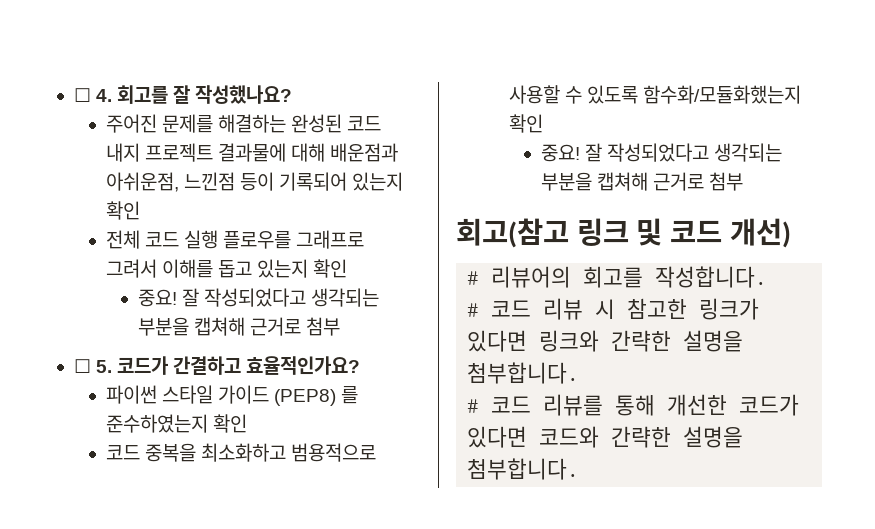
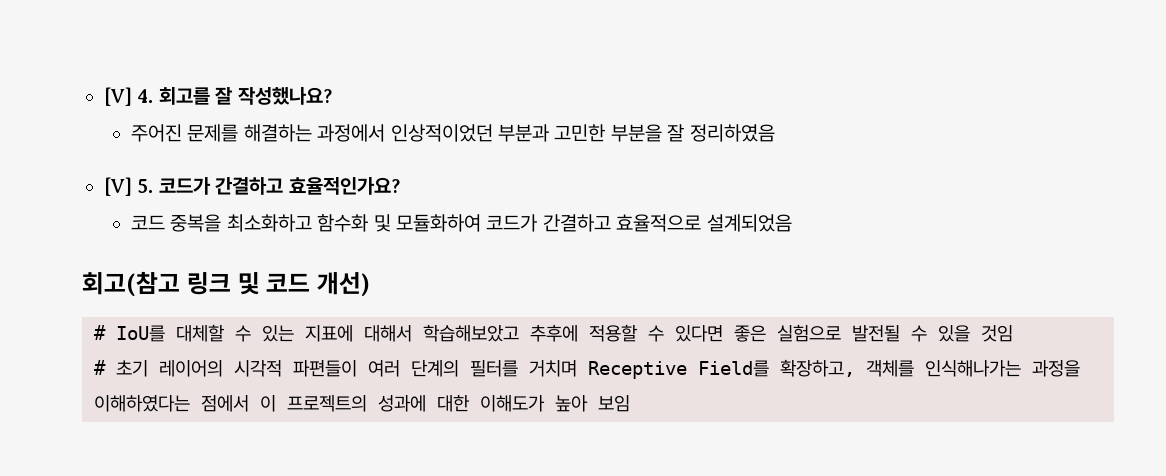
[73,88,91,102] ☐ -> [104,87,132,106] [V]
[291,114,382,133] [105,143,399,162] [105,172,404,192] [105,201,140,220] [105,230,365,249] [105,259,348,278] [137,288,380,307] [137,317,341,336] [73,356,361,375] [105,385,359,406] [105,414,248,433] [105,443,377,462] [508,85,802,104] [508,114,543,133] [540,143,783,162] [540,172,744,191] 완성된 코드 내지 프로젝트 결과물에 대해 배운점과 아쉬운점, 느낀점 등이 기록되어 있는지 확인 // 전체 코드 실행 플로우를 그래프로 그려서 이해를 돕고 있는지 확인 // 중요! 잘 작성되었다고 생각되는 부분을 캡쳐해 근거로 첨부 // ☐ 5. 코드가 간결하고 효율적인가요? // 파이썬 스타일 가이드 (PEP8) 를 준수하였는지 확인 // 코드 중복을 최소화하고 범용적으로 사용할 수 있도록 함수화/모듈화했는지 확인 // 중요! 잘 작성되었다고 생각되는 부분을 캡쳐해 근거로 첨부 -> [317,124,775,142] [104,177,400,196] [130,214,792,232] 과정에서 인상적이었던 부분과 고민한 부분을 잘 정리하였음 // [V] 5. 코드가 간결하고 효율적인가요? // 코드 중복을 최소화하고 함수화 및 모듈화하여 코드가 간결하고 효율적으로 설계되었음
[491,266,768,288] [467,298,760,320] [467,330,744,352] [467,362,580,384] [467,394,800,416] [467,426,744,448] [467,458,580,480] 리뷰어의 회고를 작성합니다. // # 코드 리뷰 시 참고한 링크가 있다면 링크와 간략한 설명을 첨부합니다. // # 코드 리뷰를 통해 개선한 코드가 있다면 코드와 간략한 설명을 첨부합니다. -> [116,324,1013,342] [94,359,1080,379] [94,395,630,412] IoU를 대체할 수 있는 지표에 대해서 학습해보았고 추후에 적용할 수 있다면 좋은 실험으로 발전될 수 있을 것임 // # 초기 레이어의 시각적 파편들이 여러 단계의 필터를 거치며 Receptive Field를 확장하고, 객체를 인식해나가는 과정을 이해하였다는 점에서 이 프로젝트의 성과에 대한 이해도가 높아 보임

